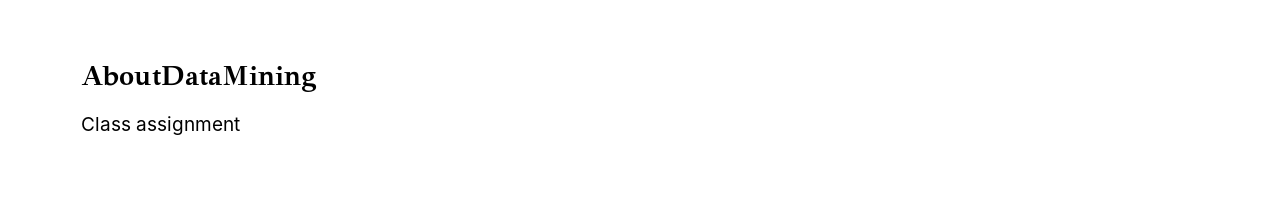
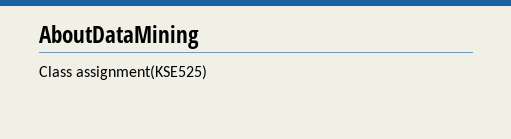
[136,116,241,135] assignment -> [76,65,208,80] assignment(KSE525)

